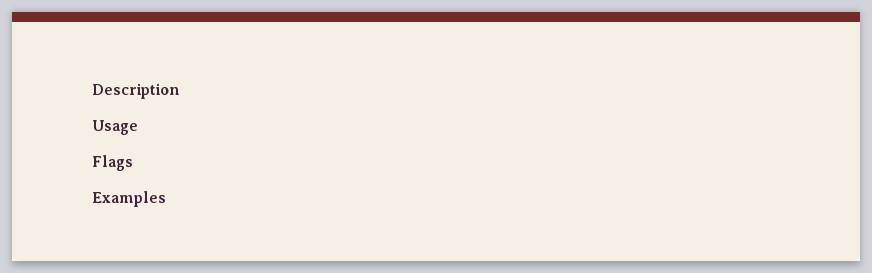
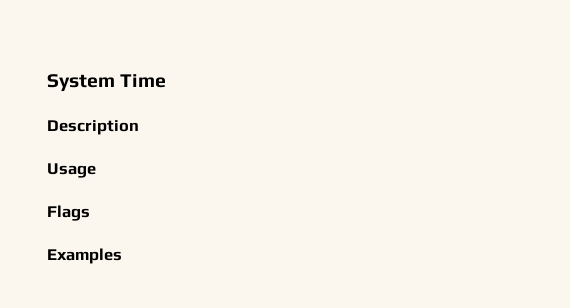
(92, 91) none -> [47,74,167,92] System Time //

